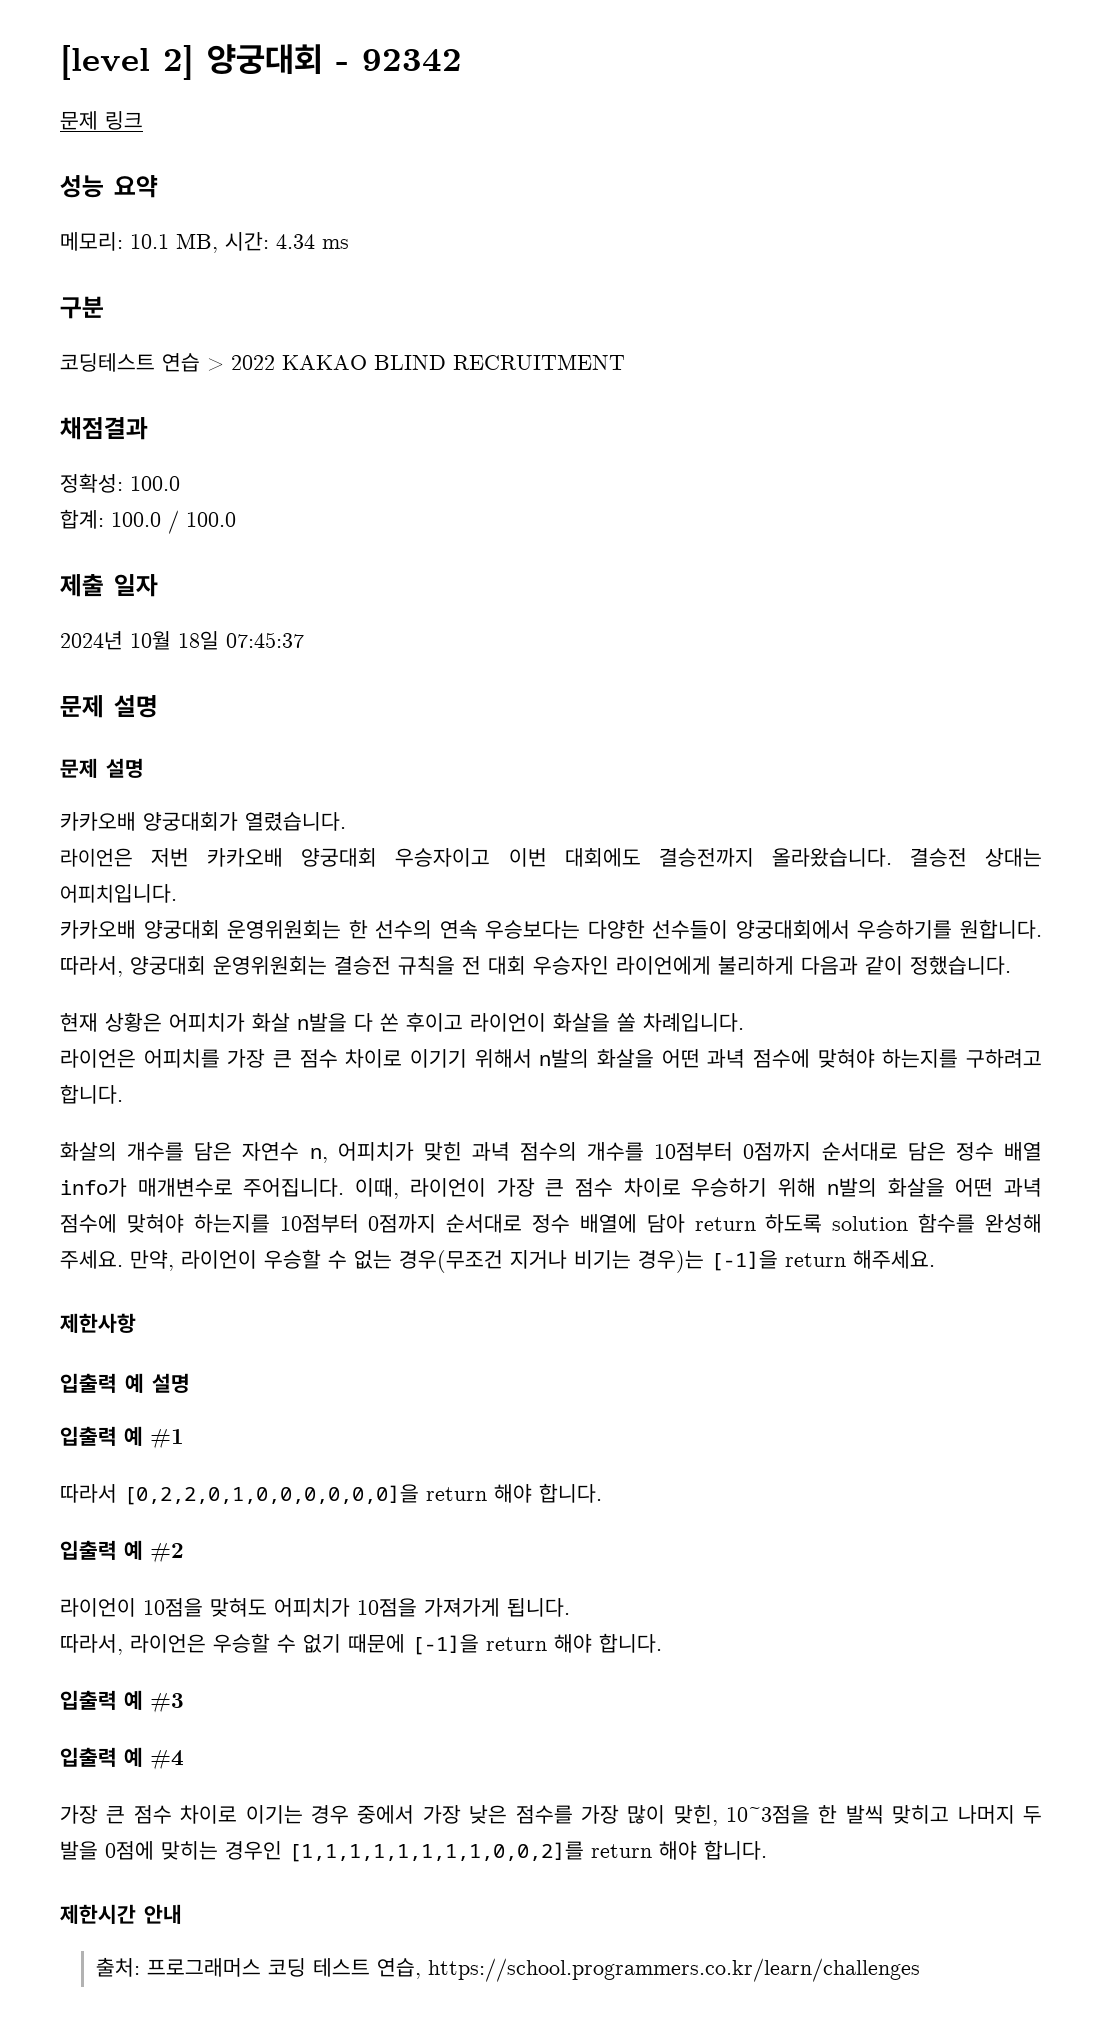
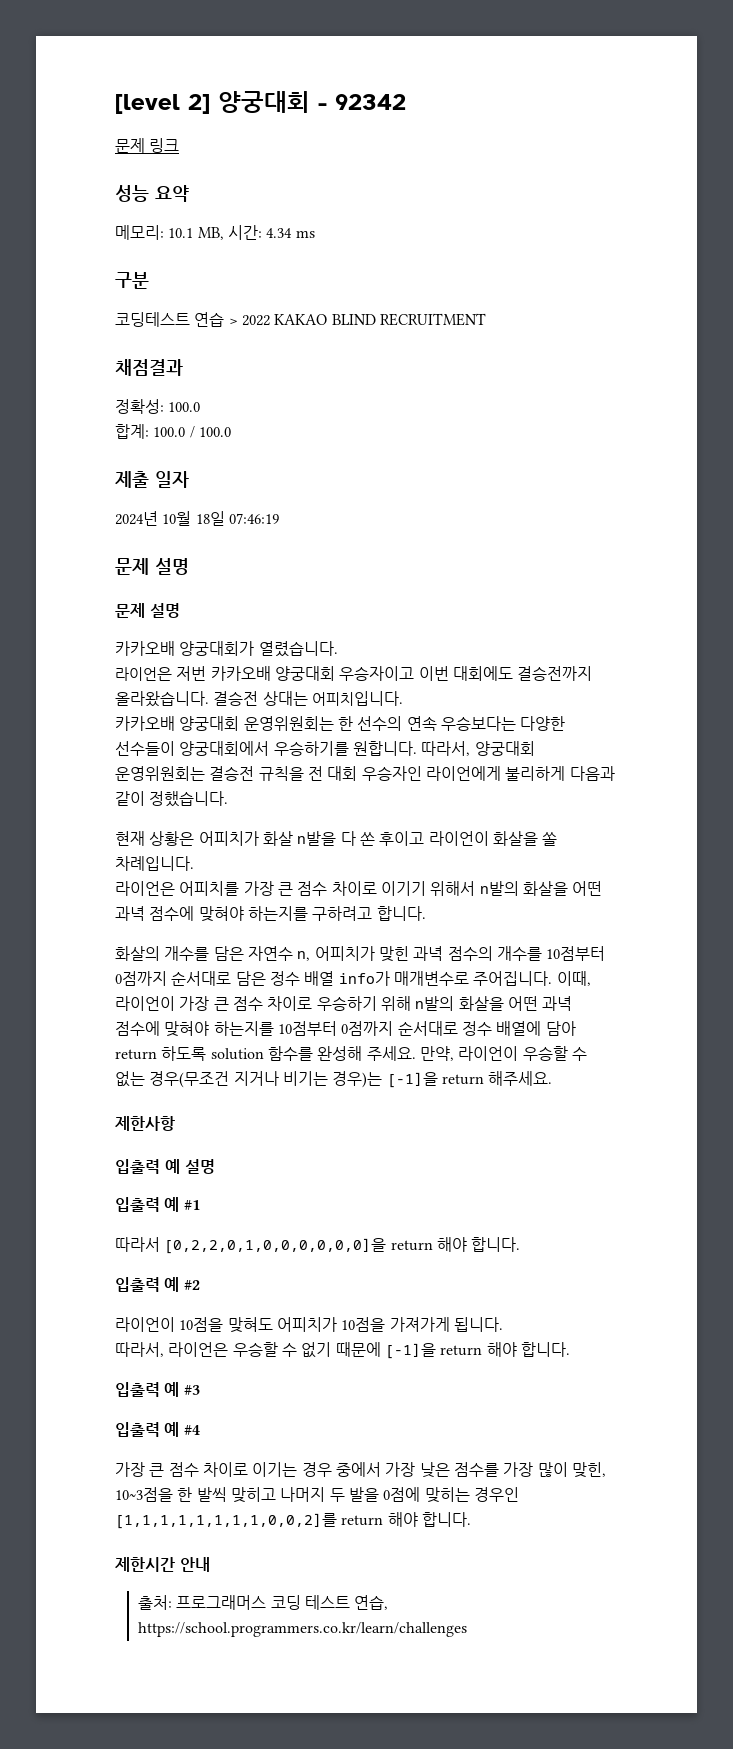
[226,632,304,648] 07:45:37 -> [228,513,279,524] 07:46:19

